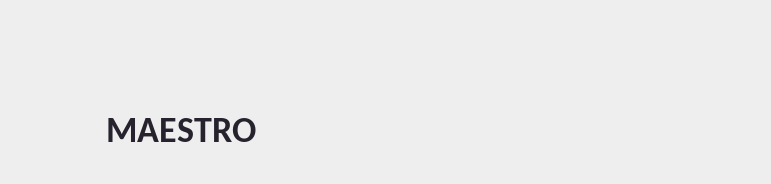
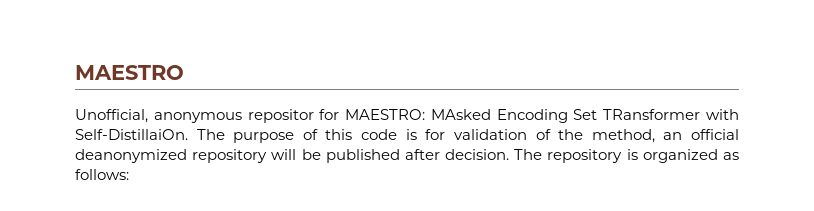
(256, 130) none -> [75,109,739,123] [75,129,740,143] [75,149,740,163] [75,169,129,180] // Unofficial, anonymous repositor for MAESTRO: MAsked Encoding Set TRansformer with Self-DistillaiOn. The purpose of this code is for validation of the method, an official deanonymized repository will be published after decision. The repository is organized as follows:

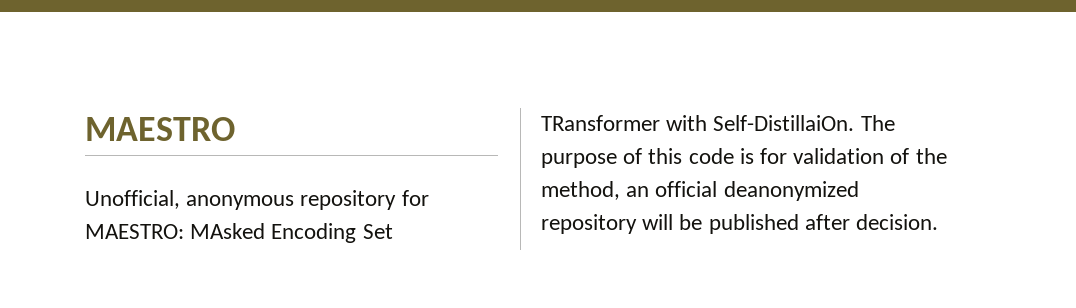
[247,109,314,123] repositor -> [300,190,397,210] repository
[514,149,740,163] [75,169,129,180] The repository is organized as follows: -> (939, 222) none

